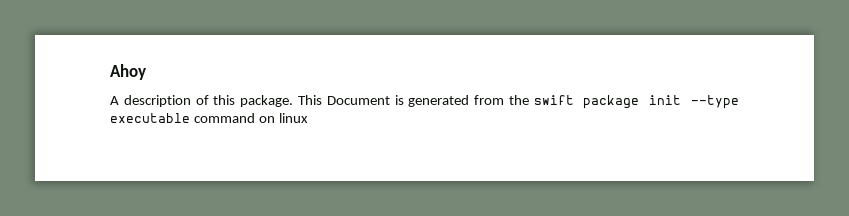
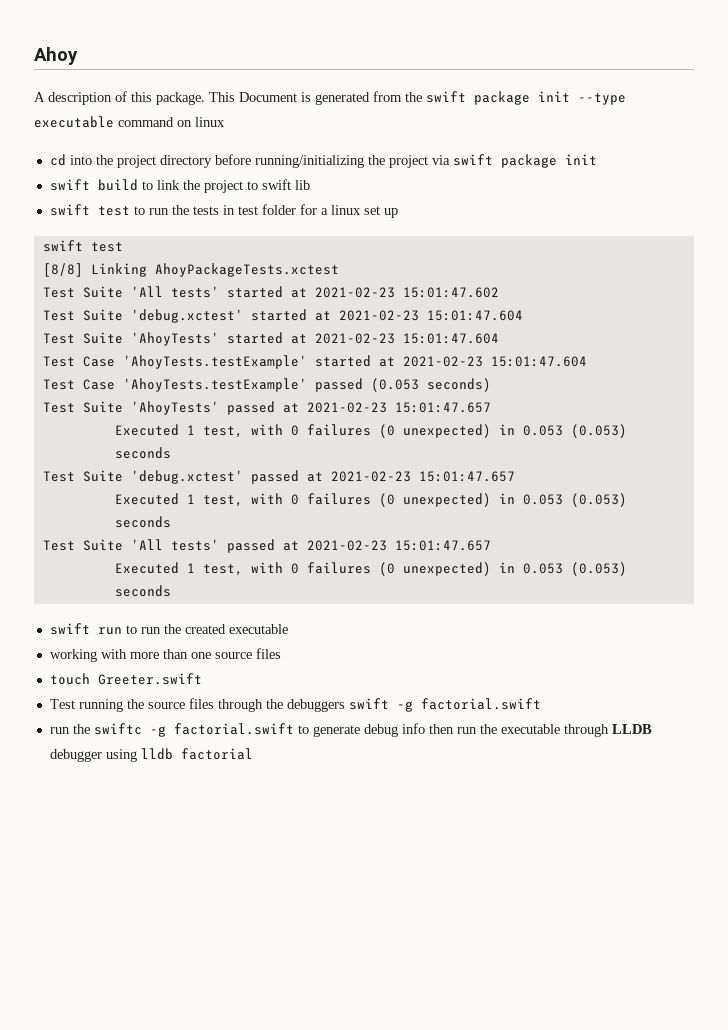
(308, 118) none -> [49,154,597,168] [49,179,310,193] [49,204,398,218] [42,240,123,252] [42,263,339,277] [42,286,499,298] [42,309,523,323] [42,332,499,346] [42,355,587,369] [42,378,491,392] [42,401,491,415] [114,424,627,438] [114,447,171,459] [42,470,515,484] [114,493,627,507] [114,516,171,528] [42,539,491,553] [114,562,627,576] [114,585,171,597] [49,623,288,635] [49,648,281,662] [49,673,202,685] [49,698,541,712] [49,723,652,737] [49,748,253,762] // cd into the project directory before running/initializing the project via swift package init // swift build to link the project to swift lib // swift test to run the tests in test folder for a linux set up // swift test // [8/8] Linking AhoyPackageTests.xctest // Test Suite 'All tests' started at 2021-02-23 15:01:47.602 // Test Suite 'debug.xctest' started at 2021-02-23 15:01:47.604 // Test Suite 'AhoyTests' started at 2021-02-23 15:01:47.604 // Test Case 'AhoyTests.testExample' started at 2021-02-23 15:01:47.604 // Test Case 'AhoyTests.testExample' passed (0.053 seconds) // Test Suite 'AhoyTests' passed at 2021-02-23 15:01:47.657 // Executed 1 test, with 0 failures (0 unexpected) in 0.053 (0.053) seconds // Test Suite 'debug.xctest' passed at 2021-02-23 15:01:47.657 // Executed 1 test, with 0 failures (0 unexpected) in 0.053 (0.053) seconds // Test Suite 'All tests' passed at 2021-02-23 15:01:47.657 // Executed 1 test, with 0 failures (0 unexpected) in 0.053 (0.053) seconds // swift run to run the created executable // working with more than one source files // touch Greeter.swift // Test running the source files through the debuggers swift -g factorial.swift // run the swiftc -g factorial.swift to generate debug info then run the executable through LLDB debugger using lldb factorial

